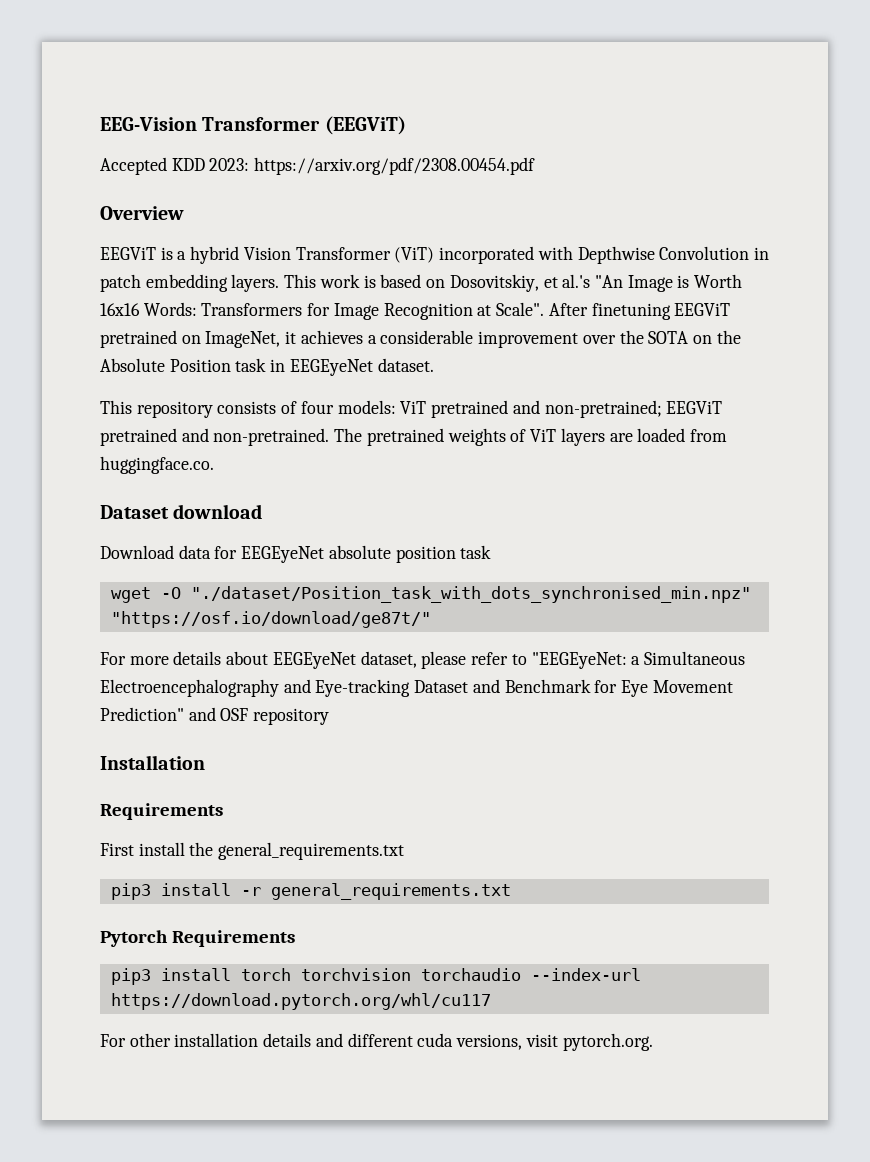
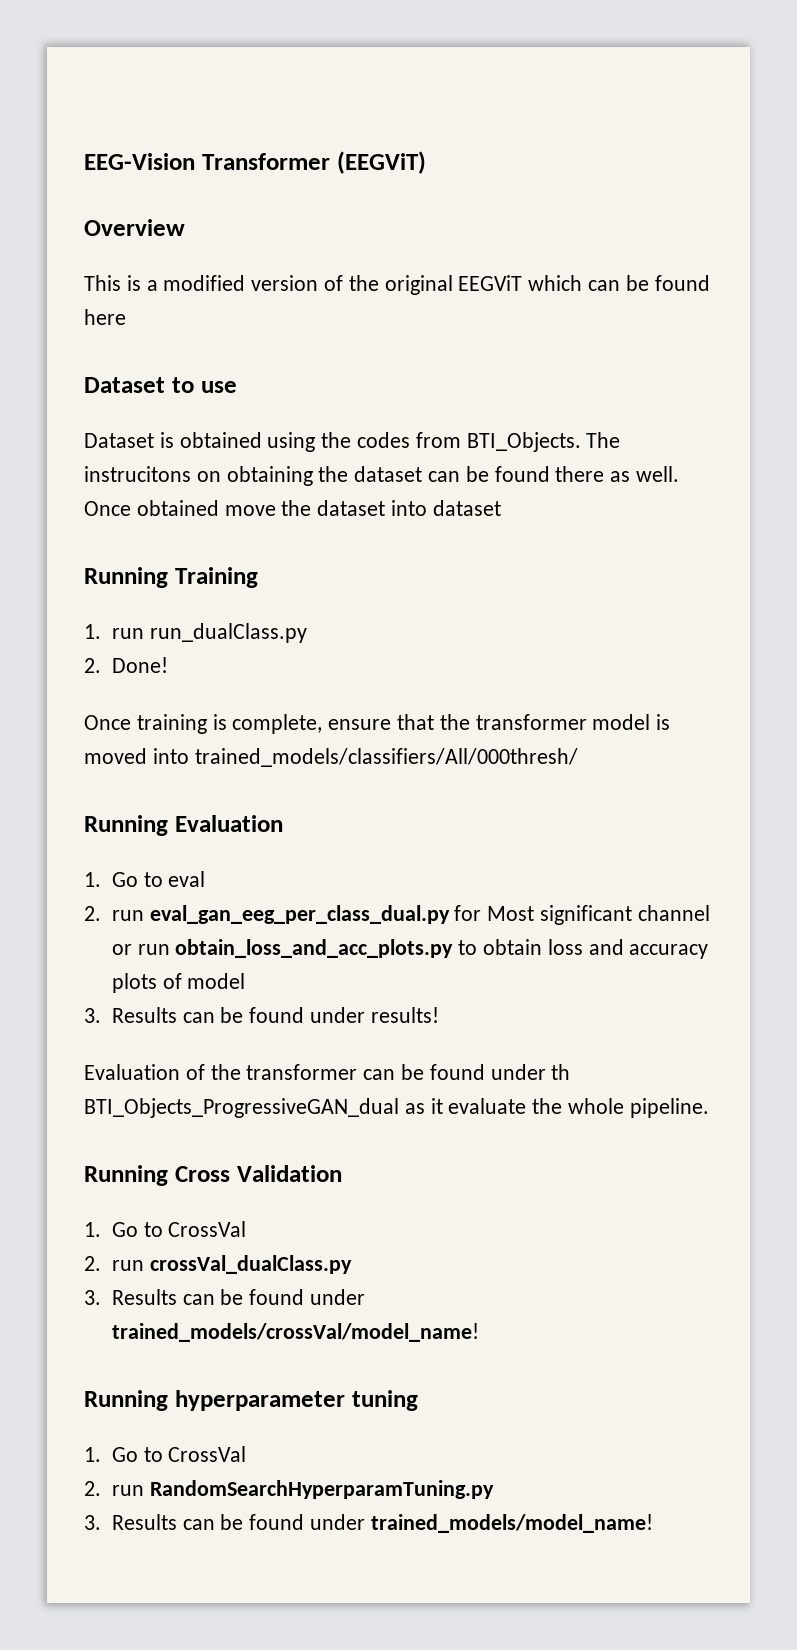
[100,157,536,175] // Accepted KDD 2023: https://arxiv.org/pdf/2308.00454.pdf -> (426, 162) none
[100,247,156,260] EEGViT -> [84,275,121,291] This
[190,246,769,264] [100,274,743,292] [100,302,731,320] [100,330,741,348] [100,358,434,376] [100,400,723,418] [100,428,727,446] [100,456,214,474] [100,504,263,519] [100,545,492,563] [110,586,751,603] [110,611,431,628] [100,651,745,669] [100,679,733,697] [100,707,330,725] [100,755,205,770] [100,803,223,820] [100,842,405,860] [110,883,511,900] [100,930,295,947] [110,968,641,985] [110,993,491,1010] [100,1033,653,1051] hybrid Vision Transformer (ViT) incorporated with Depthwise Convolution in patch embedding layers. This work is based on Dosovitskiy, et al.'s "An Image is Worth 16x16 Words: Transformers for Image Recognition at Scale". After finetuning EEGViT pretrained on ImageNet, it achieves a considerable improvement over the SOTA on the Absolute Position task in EEGEyeNet dataset. // This repository consists of four models: ViT pretrained and non-pretrained; EEGViT pretrained and non-pretrained. The pretrained weights of ViT layers are loaded from huggingface.co. // Dataset download // Download data for EEGEyeNet absolute position task // wget -O "./dataset/Position_task_with_dots_synchronised_min.npz" "https://osf.io/download/ge87t/" // For more details about EEGEyeNet dataset, please refer to "EEGEyeNet: a Simultaneous Electroencephalography and Eye-tracking Dataset and Benchmark for Eye Movement Prediction" and OSF repository // Installation // Requirements // First install the general_requirements.txt // pip3 install -r general_requirements.txt // Pytorch Requirements // pip3 install torch torchvision torchaudio --index-url https://download.pytorch.org/whl/cu117 // For other installation details and different cuda versions, visit pytorch.org. -> [163,275,710,295] [84,309,126,325] [84,377,237,393] [84,432,621,452] [84,466,680,486] [84,500,501,516] [84,567,258,588] [84,623,307,643] [84,657,168,673] [84,714,671,734] [84,748,578,767] [84,815,283,836] [84,871,206,887] [84,905,710,925] [111,939,709,959] [111,973,246,993] [84,1007,439,1023] [84,1064,571,1080] [84,1098,709,1118] [84,1165,342,1186] [84,1221,247,1237] [84,1255,352,1274] [84,1289,365,1305] [111,1323,479,1342] [84,1390,418,1411] [84,1446,247,1462] [84,1480,494,1499] [84,1514,653,1533] modified version of the original EEGViT which can be found here // Dataset to use // Dataset is obtained using the codes from BTI_Objects. The instrucitons on obtaining the dataset can be found there as well. Once obtained move the dataset into dataset // Running Training // 1. run run_dualClass.py // 2. Done! // Once training is complete, ensure that the transformer model is moved into trained_models/classifiers/All/000thresh/ // Running Evaluation // 1. Go to eval // 2. run eval_gan_eeg_per_class_dual.py for Most significant channel or run obtain_loss_and_acc_plots.py to obtain loss and accuracy plots of model // 3. Results can be found under results! // Evaluation of the transformer can be found under th BTI_Objects_ProgressiveGAN_dual as it evaluate the whole pipeline. // Running Cross Validation // 1. Go to CrossVal // 2. run crossVal_dualClass.py // 3. Results can be found under trained_models/crossVal/model_name! // Running hyperparameter tuning // 1. Go to CrossVal // 2. run RandomSearchHyperparamTuning.py // 3. Results can be found under trained_models/model_name!

